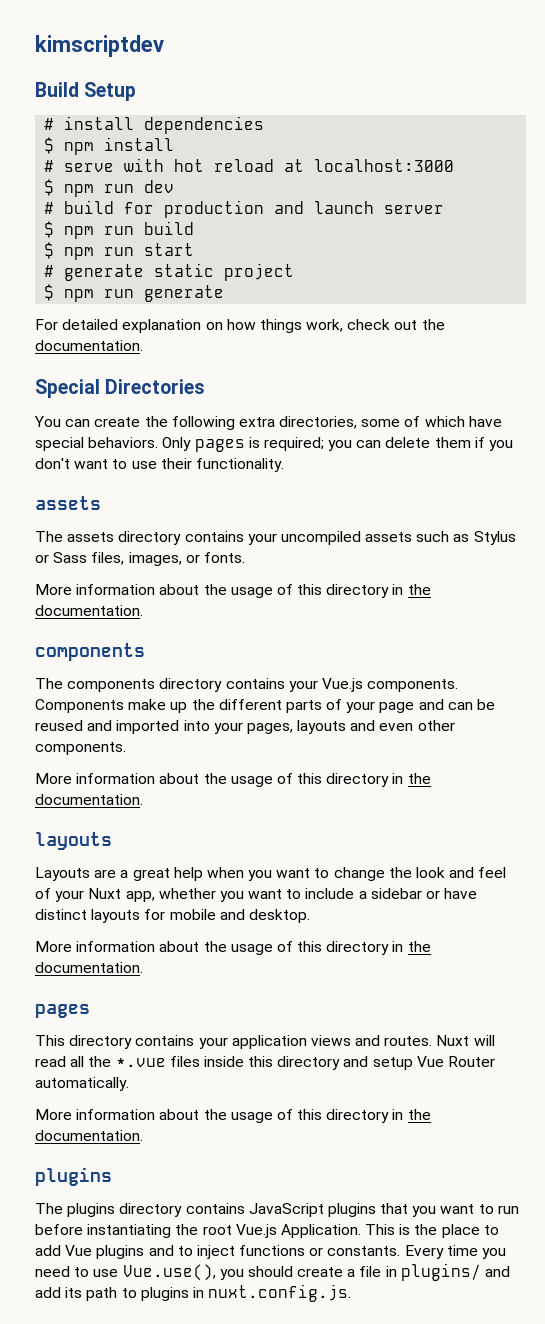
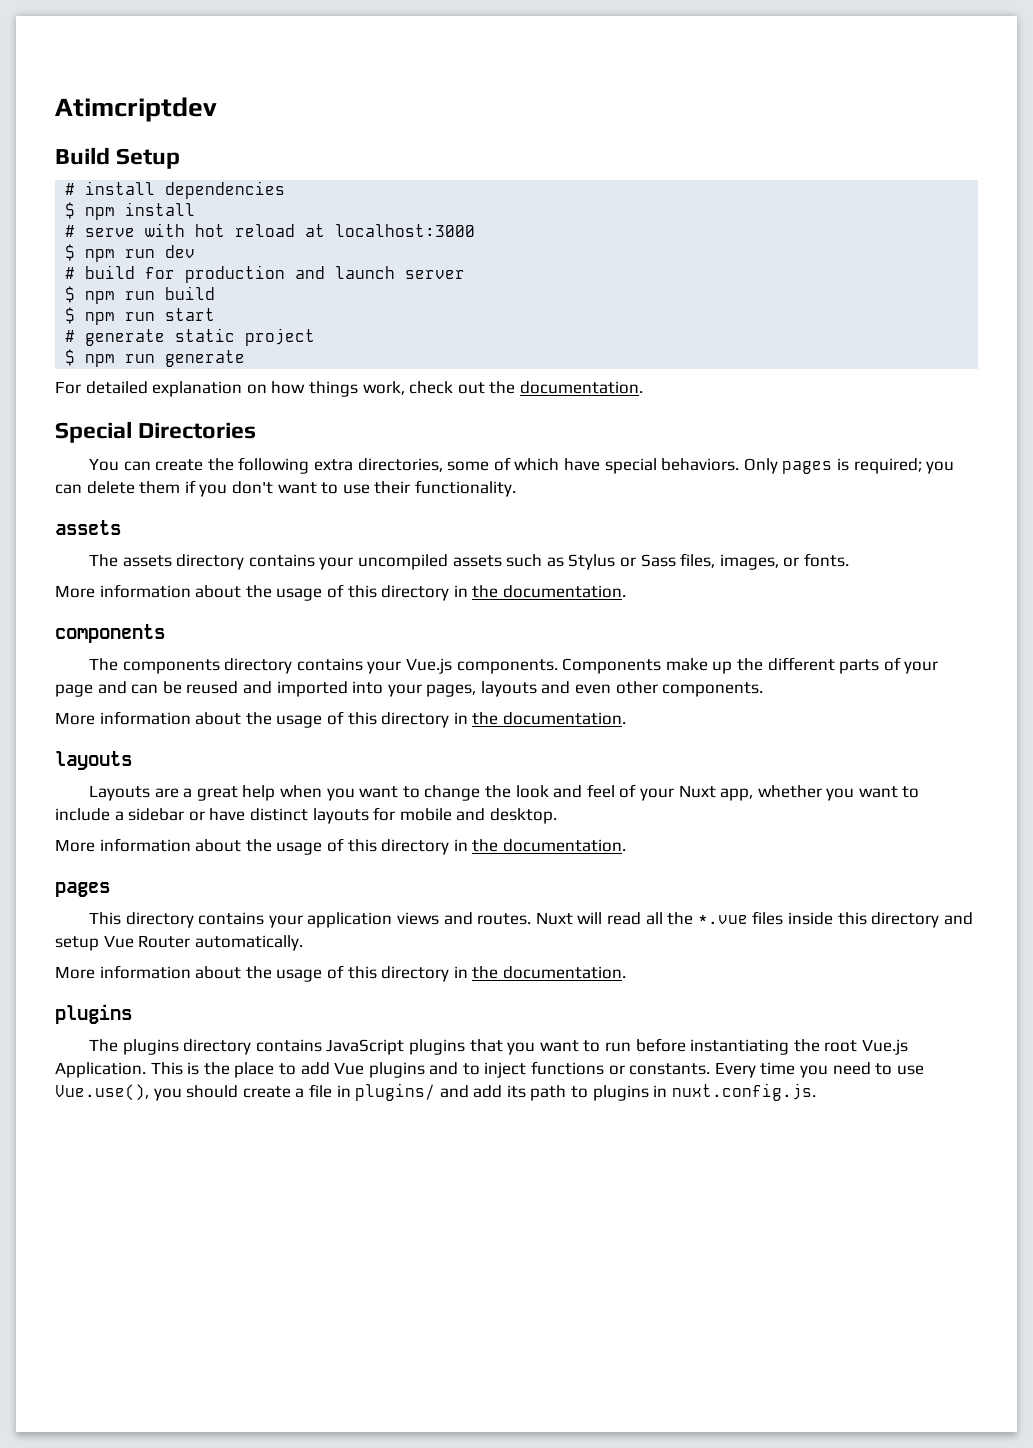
[35,35,164,57] kimscriptdev -> [55,97,217,122] Atimcriptdev

